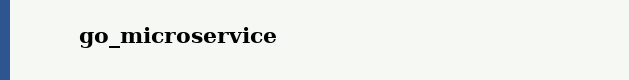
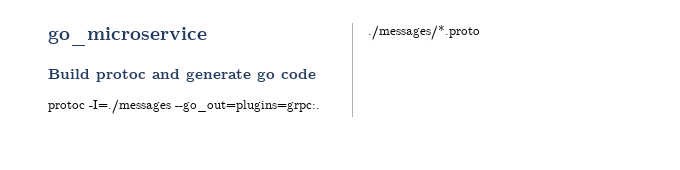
(277, 37) none -> [48,69,316,82] [48,99,320,115] [368,25,480,41] // Build protoc and generate go code // protoc -I=./messages --go_out=plugins=grpc:. ./messages/*.proto

